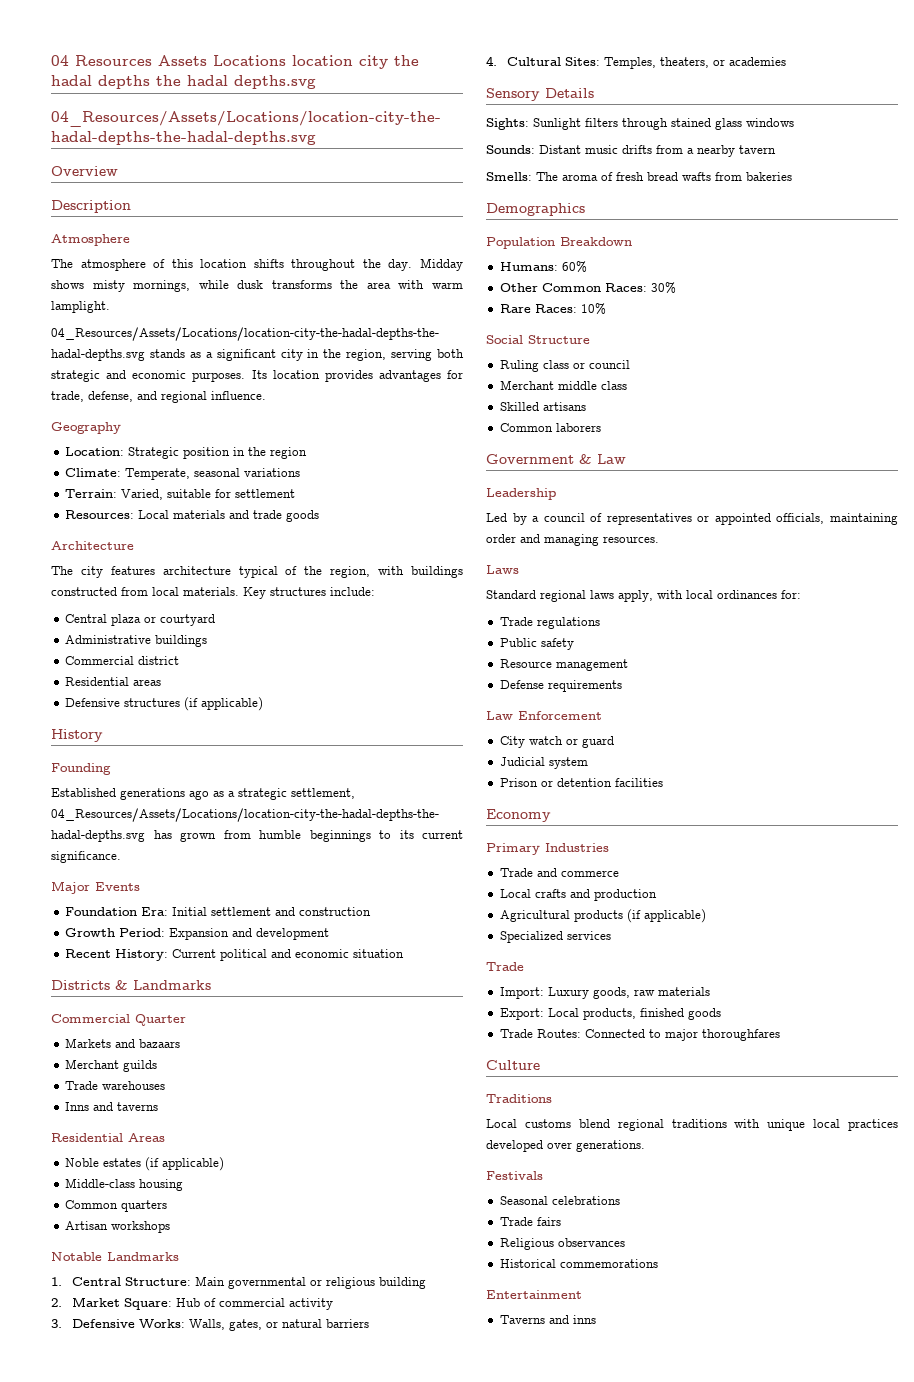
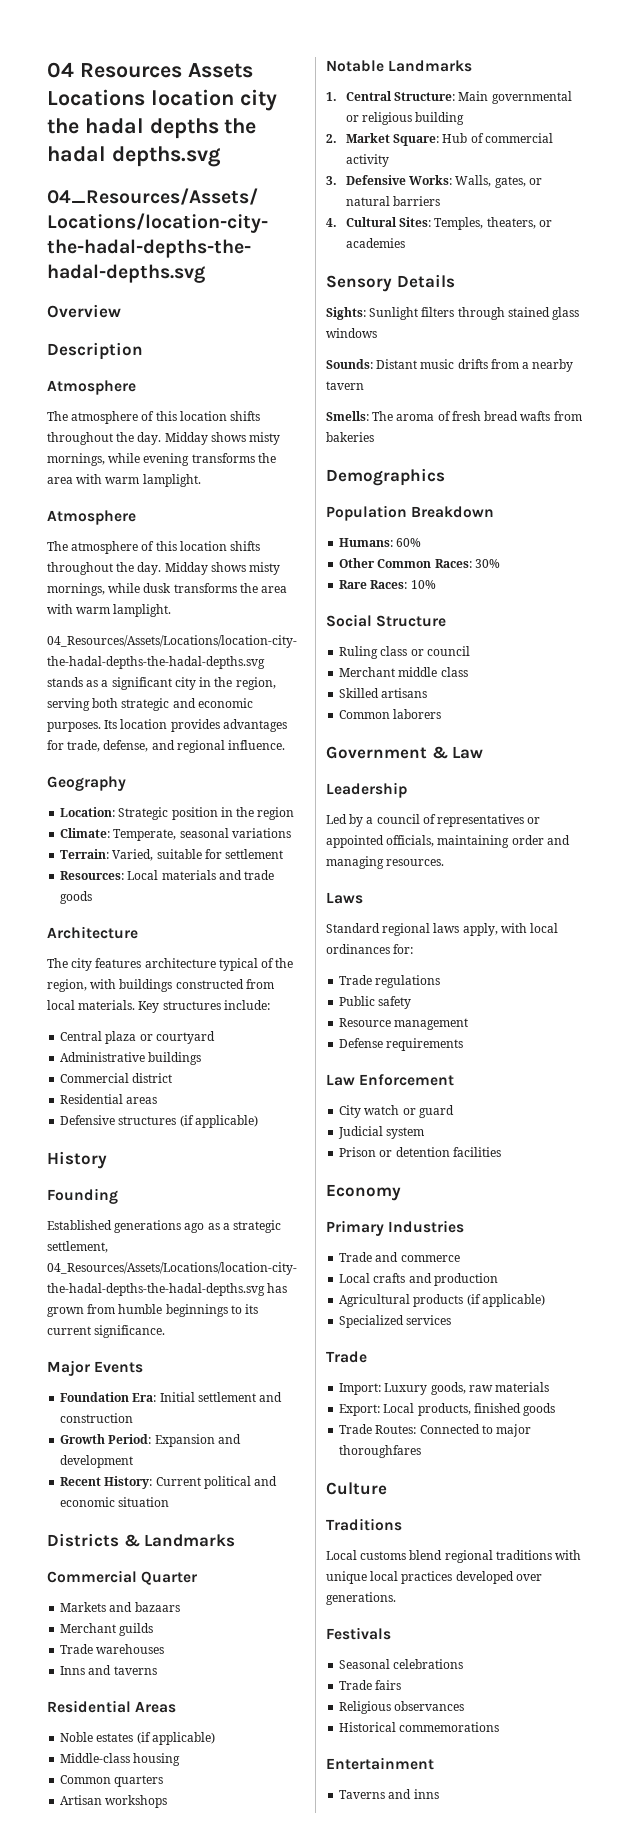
(130, 240) none -> [47,411,261,424] [47,432,281,445] [47,453,276,466] [47,474,201,487] [47,510,136,525] // The atmosphere of this location shifts throughout the day. Midday shows misty mornings, while evening transforms the area with warm lamplight. // Atmosphere

